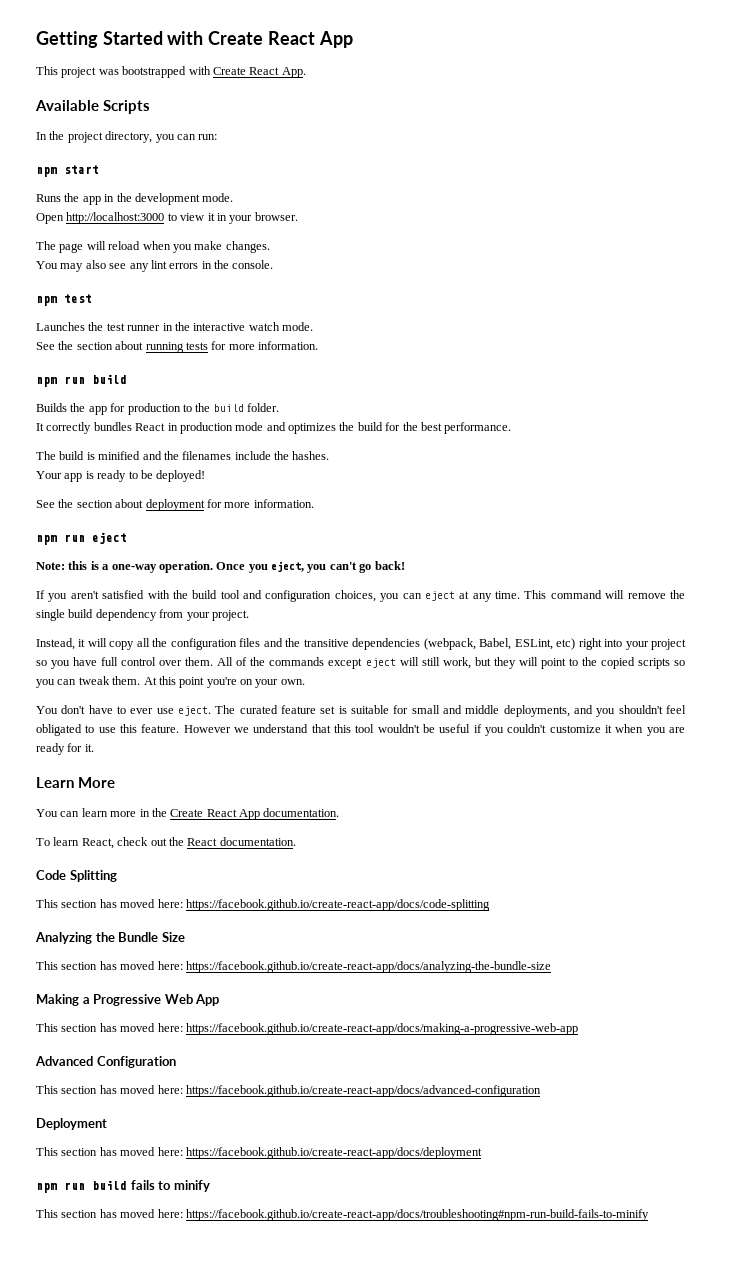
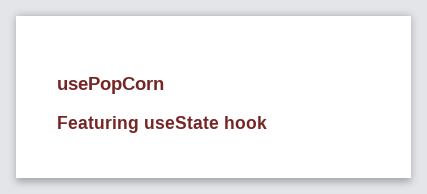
[36,31,353,48] [36,66,306,78] [35,100,151,114] [36,131,218,143] [36,165,99,177] [36,193,234,205] [36,212,298,224] [36,241,270,253] [36,260,274,272] [36,294,92,306] [36,322,313,331] [36,341,318,353] [36,374,127,387] [36,403,279,415] [36,422,512,434] [36,451,330,460] [36,470,206,482] [36,499,314,511] [36,532,127,545] [36,561,405,573] [36,590,686,602] [36,609,249,621] [36,638,687,650] [36,657,685,669] [36,676,305,688] [36,705,686,717] [36,724,685,736] [36,743,94,755] [36,777,116,788] [36,808,340,820] [36,837,296,849] [36,870,117,882] [36,899,490,911] [35,932,185,944] [36,961,551,973] [36,994,220,1006] [36,1023,578,1035] [35,1056,176,1068] [36,1085,541,1097] [36,1118,107,1130] [36,1147,482,1159] [36,1180,210,1193] [36,1209,649,1221] Getting Started with Create React App // This project was bootstrapped with Create React App. // Available Scripts // In the project directory, you can run: // npm start // Runs the app in the development mode. // Open http://localhost:3000 to view it in your browser. // The page will reload when you make changes. // You may also see any lint errors in the console. // npm test // Launches the test runner in the interactive watch mode. // See the section about running tests for more information. // npm run build // Builds the app for production to the build folder. // It correctly bundles React in production mode and optimizes the build for the best performance. // The build is minified and the filenames include the hashes. // Your app is ready to be deployed! // See the section about deployment for more information. // npm run eject // Note: this is a one-way operation. Once you eject, you can't go back! // If you aren't satisfied with the build tool and configuration choices, you can eject at any time. This command will remove the single build dependency from your project. // Instead, it will copy all the configuration files and the transitive dependencies (webpack, Babel, ESLint, etc) right into your project so you have full control over them. All of the commands except eject will still work, but they will point to the copied scripts so you can tweak them. At this point you're on your own. // You don't have to ever use eject. The curated feature set is suitable for small and middle deployments, and you shouldn't feel obligated to use this feature. However we understand that this tool wouldn't be useful if you couldn't customize it when you are ready for it. // Learn More // You can learn more in the Create React App documentation. // To learn React, check out the React documentation. // Code Splitting // This section has moved here: https://facebook.github.io/create-react-app/docs/code-splitting // Analyzing the Bundle Size // This section has moved here: https://facebook.github.io/create-react-app/docs/analyzing-the-bundle-size // Making a Progressive Web App // This section has moved here: https://facebook.github.io/create-react-app/docs/making-a-progressive-web-app // Advanced Configuration // This section has moved here: https://facebook.github.io/create-react-app/docs/advanced-configuration // Deployment // This section has moved here: https://facebook.github.io/create-react-app/docs/deployment // npm run build fails to minify // This section has moved here: https://facebook.github.io/create-react-app/docs/troubleshooting#npm-run-build-fails-to-minify -> [57,77,164,94] [57,116,267,133] usePopCorn // Featuring useState hook

